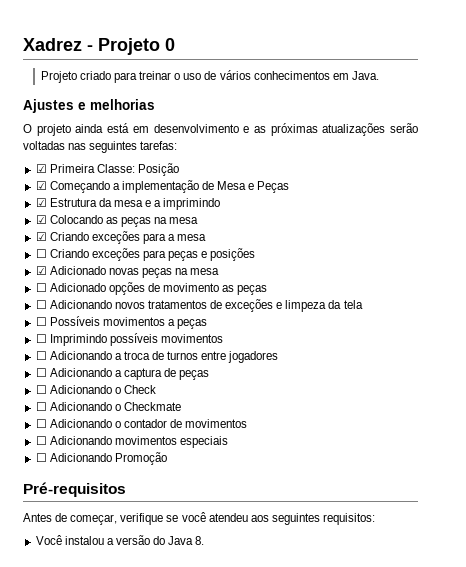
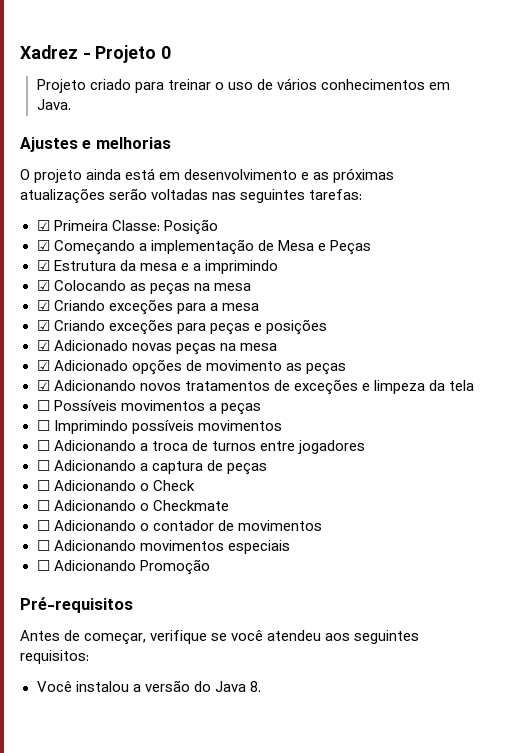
[35,249,47,258] ☐ -> [36,320,50,331] ☑
[35,283,47,292] ☐ -> [36,360,50,371] ☑
[35,300,47,309] ☐ -> [36,380,50,391] ☑

